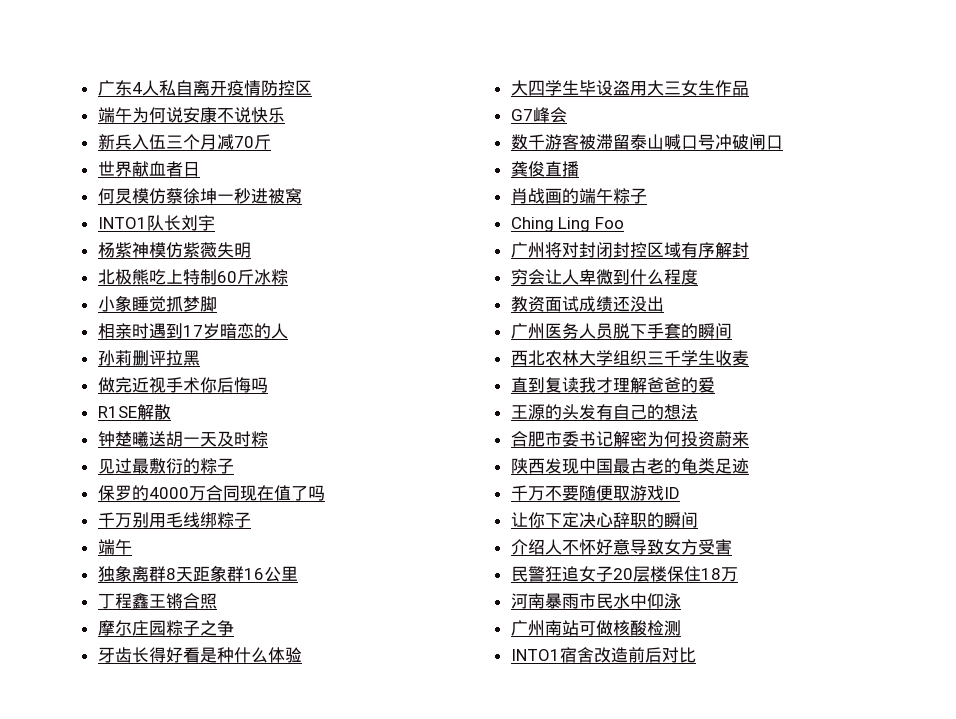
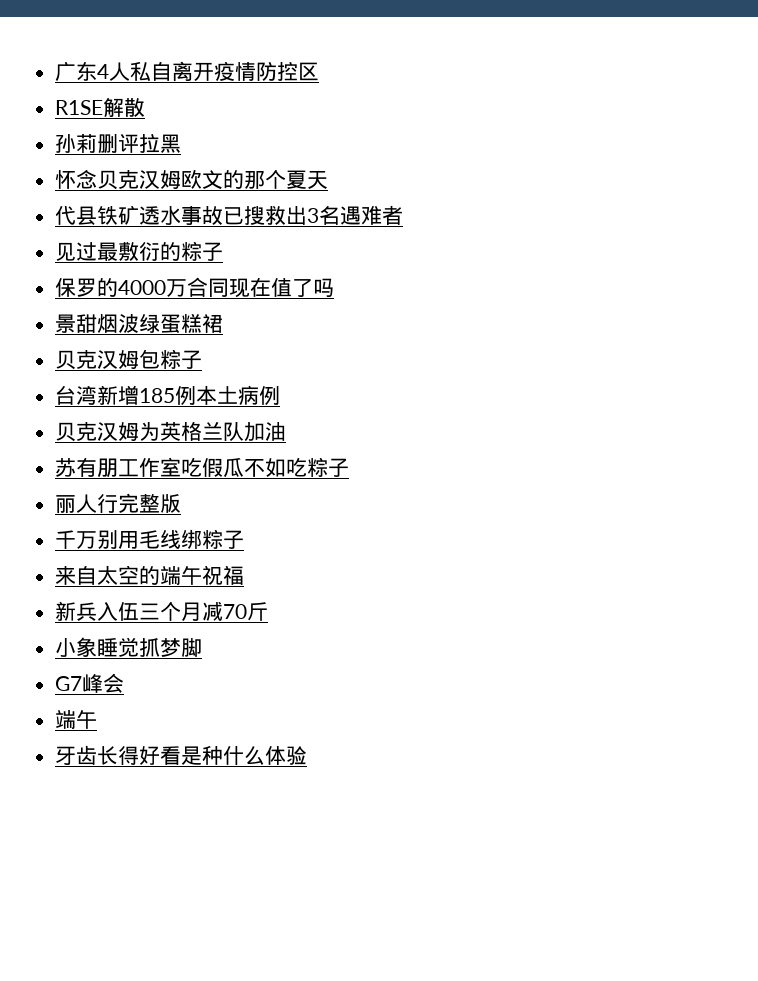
[97,107,285,123] [97,134,271,150] [97,161,200,177] [97,188,302,204] [97,215,215,231] [97,242,251,258] [97,269,288,285] [97,295,217,312] [97,323,288,339] [97,350,200,366] [97,377,268,393] [97,404,171,420] [97,431,268,447] 端午为何说安康不说快乐 // 新兵入伍三个月减70斤 // 世界献血者日 // 何炅模仿蔡徐坤一秒进被窝 // INTO1队长刘宇 // 杨紫神模仿紫薇失明 // 北极熊吃上特制60斤冰粽 // 小象睡觉抓梦脚 // 相亲时遇到17岁暗恋的人 // 孙莉删评拉黑 // 做完近视手术你后悔吗 // R1SE解散 // 钟楚曦送胡一天及时粽 -> [55,97,146,117] [55,133,182,153] [55,169,329,190] [55,205,404,226] R1SE解散 // 孙莉删评拉黑 // 怀念贝克汉姆欧文的那个夏天 // 代县铁矿透水事故已搜救出3名遇难者
(325, 493) none -> [55,314,224,334] [55,349,203,370] [55,385,281,406] [55,421,287,442] [55,457,350,478] [55,493,182,514] // 景甜烟波绿蛋糕裙 // 贝克汉姆包粽子 // 台湾新增185例本土病例 // 贝克汉姆为英格兰队加油 // 苏有朋工作室吃假瓜不如吃粽子 // 丽人行完整版
[97,539,132,555] [97,565,298,582] [97,593,217,609] [97,620,234,636] 端午 // 独象离群8天距象群16公里 // 丁程鑫王锵合照 // 摩尔庄园粽子之争 -> [55,565,245,585] [55,601,269,621] [55,637,203,657] [55,673,125,693] [55,710,98,729] 来自太空的端午祝福 // 新兵入伍三个月减70斤 // 小象睡觉抓梦脚 // G7峰会 // 端午
[510,80,749,96] [510,107,567,123] [510,134,783,150] [510,161,579,177] [510,188,647,204] [510,217,624,232] [510,242,749,258] [510,269,698,285] [510,296,664,312] [510,323,732,339] [510,350,749,366] [510,377,715,393] [510,404,698,420] [510,431,749,447] [510,458,749,474] [510,485,680,501] [510,512,698,528] [510,539,732,555] [510,566,738,582] [510,593,681,609] [510,620,681,636] [510,647,696,663] // 大四学生毕设盗用大三女生作品 // G7峰会 // 数千游客被滞留泰山喊口号冲破闸口 // 龚俊直播 // 肖战画的端午粽子 // Ching Ling Foo // 广州将对封闭封控区域有序解封 // 穷会让人卑微到什么程度 // 教资面试成绩还没出 // 广州医务人员脱下手套的瞬间 // 西北农林大学组织三千学生收麦 // 直到复读我才理解爸爸的爱 // 王源的头发有自己的想法 // 合肥市委书记解密为何投资蔚来 // 陕西发现中国最古老的龟类足迹 // 千万不要随便取游戏ID // 让你下定决心辞职的瞬间 // 介绍人不怀好意导致女方受害 // 民警狂追女子20层楼保住18万 // 河南暴雨市民水中仰泳 // 广州南站可做核酸检测 // INTO1宿舍改造前后对比 -> (308, 755) none

